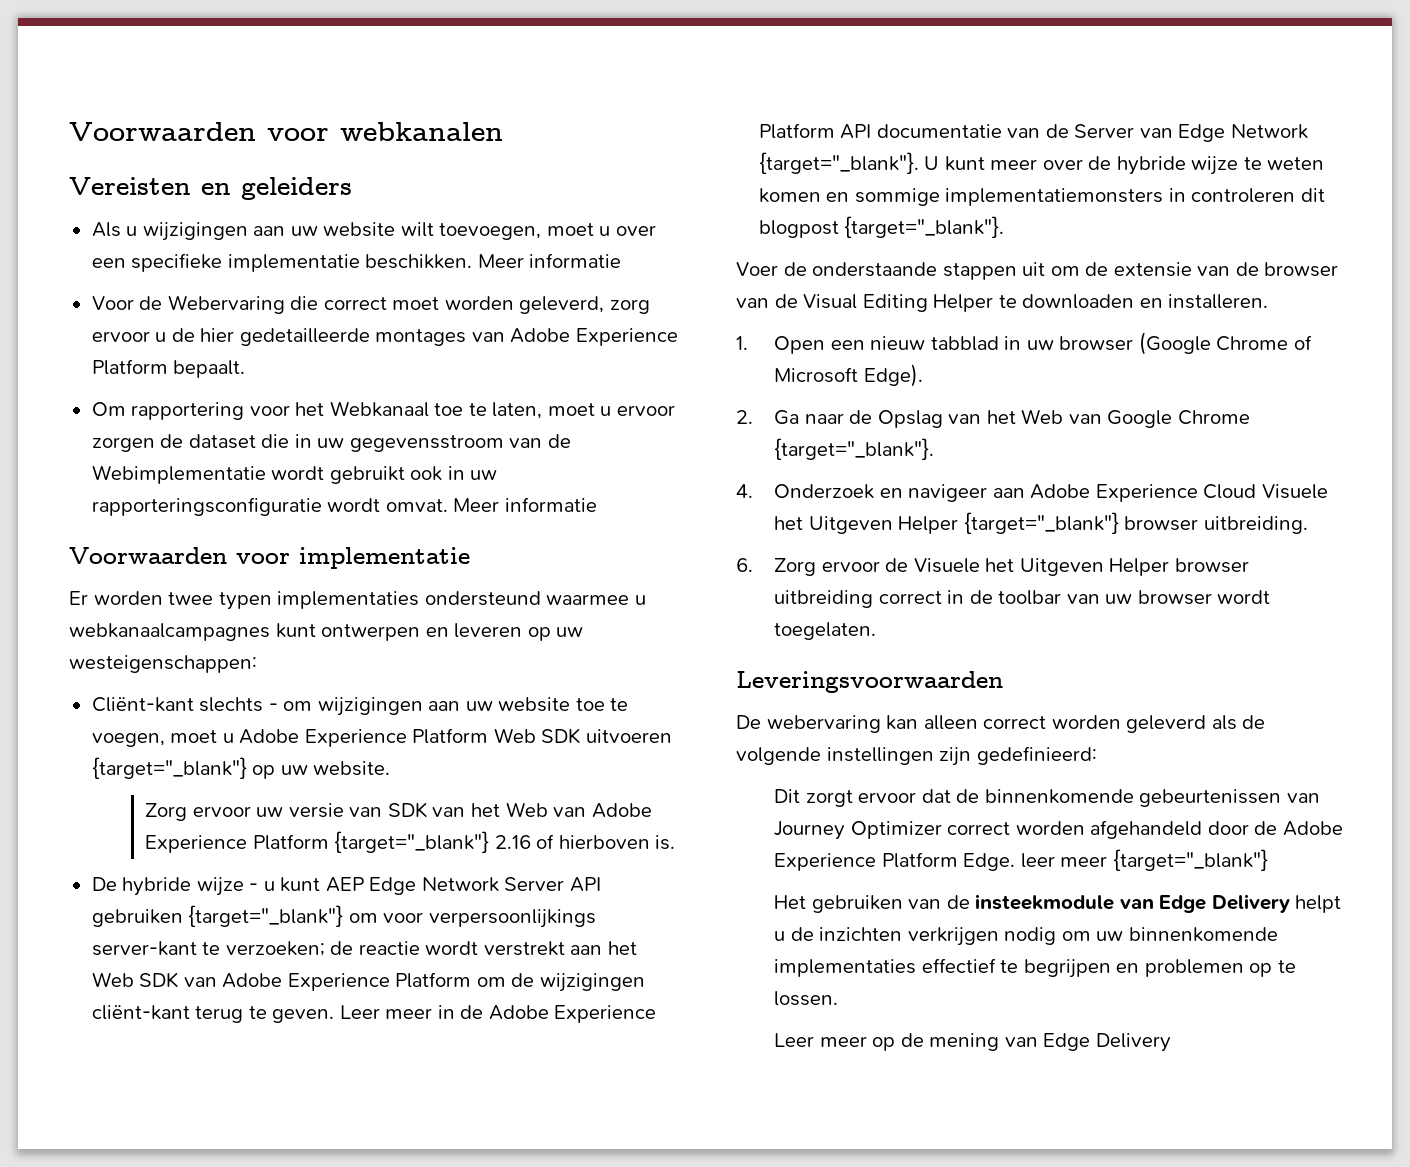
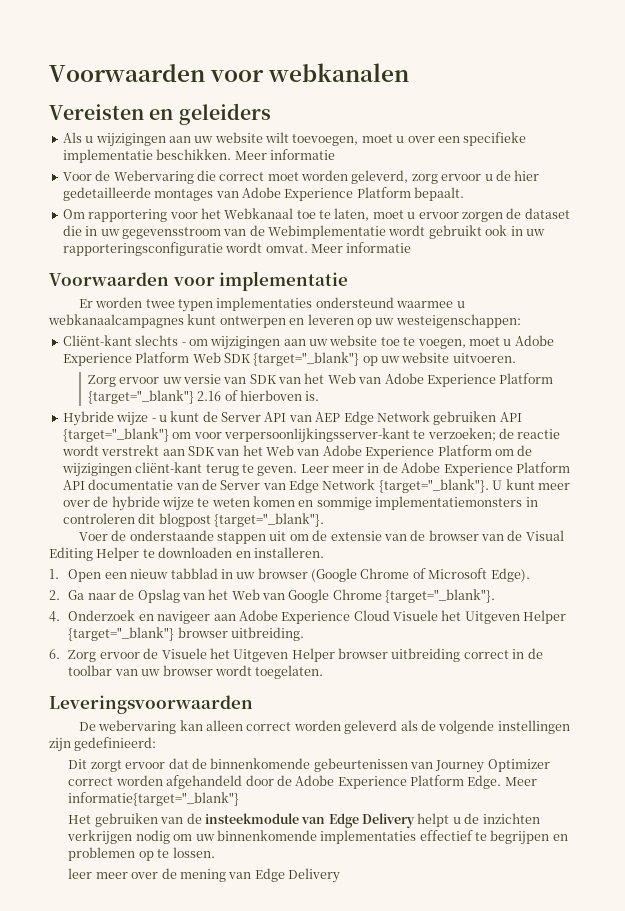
[585,729,672,743] uitvoeren -> (251, 358) none
[313,761,391,776] website. -> [401,352,516,363] website uitvoeren.
[91,877,192,896] De hybride -> [62,411,114,426] Hybride
[325,877,601,895] [91,909,183,927] AEP Edge Network Server API gebruiken -> [202,411,522,425] de Server API van AEP Edge Network gebruiken API
[428,909,596,928] [91,941,197,956] verpersoonlijkings server-kant -> [223,428,410,443] verpersoonlijkingsserver-kant
[607,941,637,955] [91,972,179,988] het Web SDK -> [187,445,294,456] SDK van het Web
[1020,849,1268,871] leer meer {target="_blank"} -> [504,777,537,786] [68,792,240,806] Meer informatie{target="_blank"}
[774,1033,896,1051] Leer meer op -> [68,868,159,879] leer meer over

